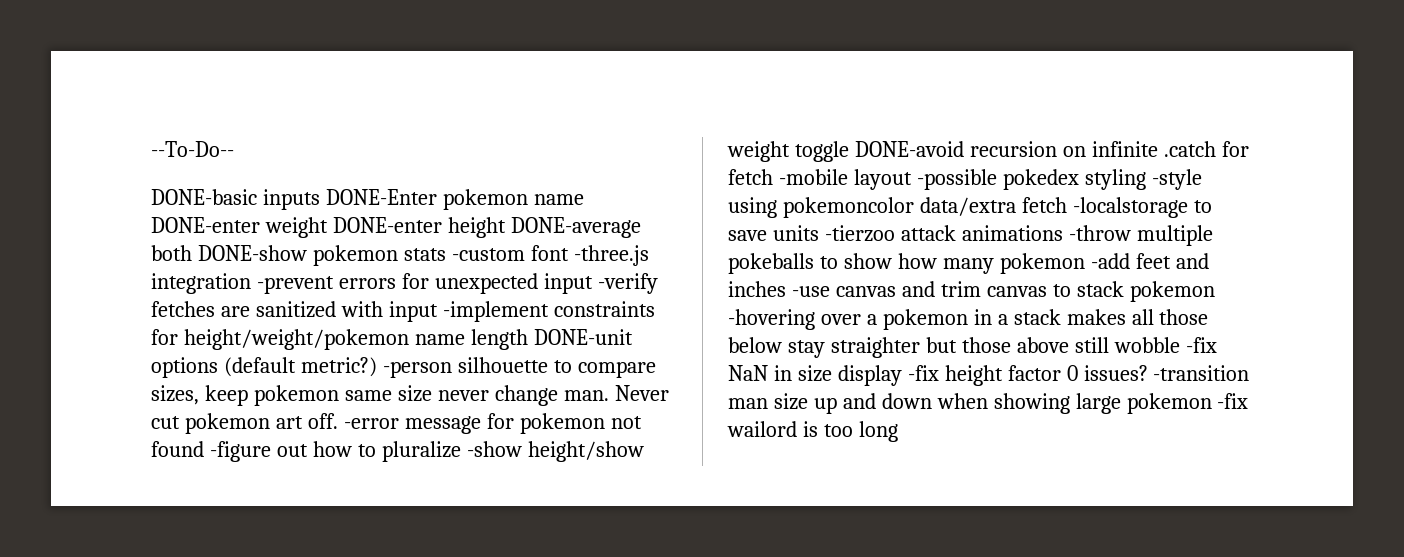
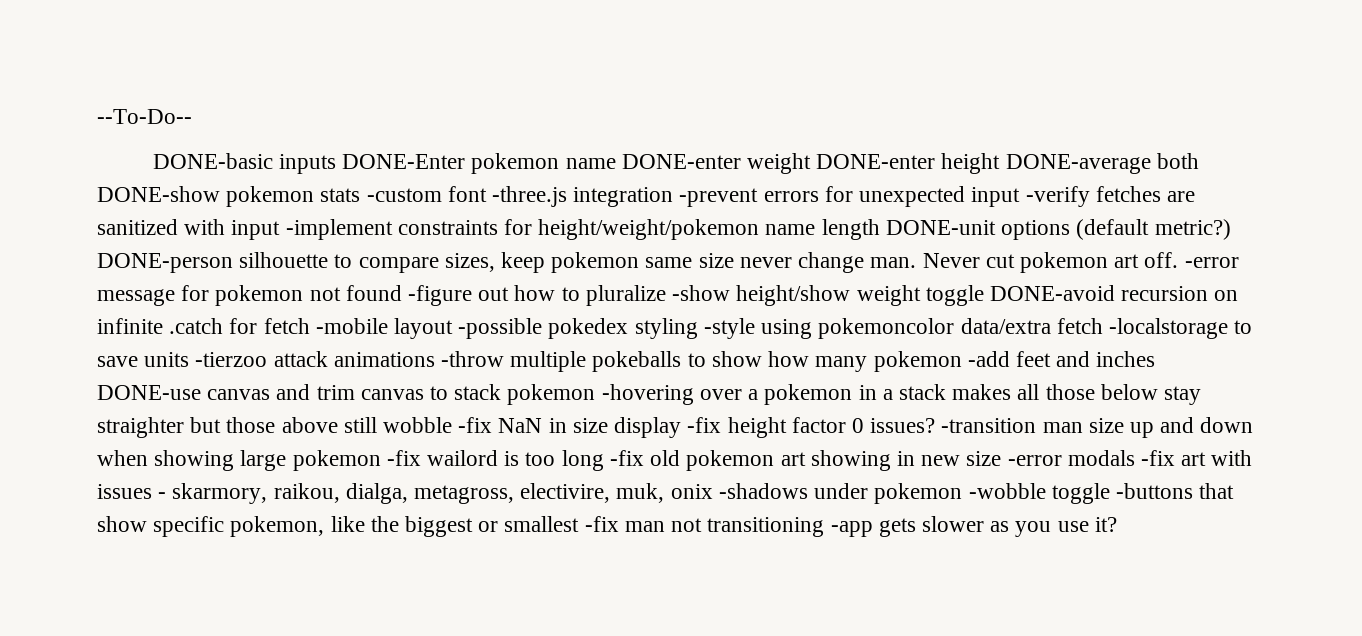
[382,361,452,378] -person -> [97,253,233,273] DONE-person
[791,286,830,297] -use -> [97,385,201,400] DONE-use
(898, 431) none -> [609,450,1253,471] [97,483,1235,504] [97,516,1117,537] -fix old pokemon art showing in new size -error modals -fix art with issues - skarmory, raikou, dialga, metagross, electivire, muk, onix -shadows under pokemon -wobble toggle -buttons that show specific pokemon, like the biggest or smallest -fix man not transitioning -app gets slower as you use it?

